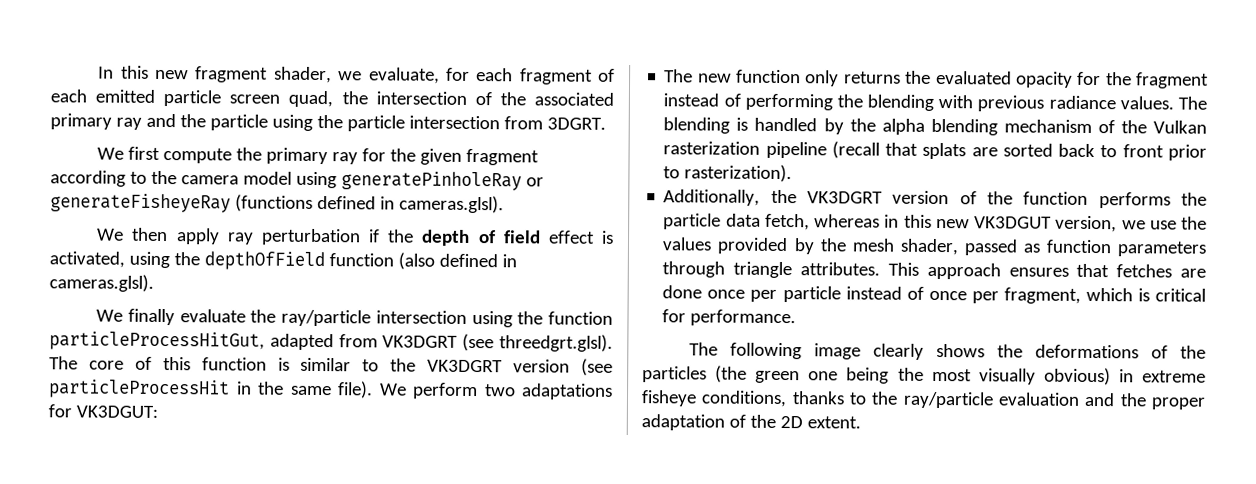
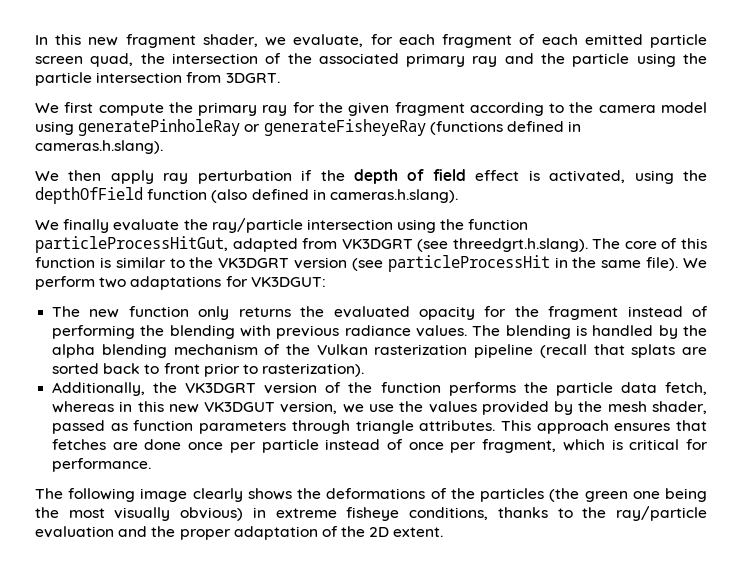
[398,195,504,214] cameras.glsl). -> [35,140,163,154] cameras.h.slang).
[49,274,154,292] cameras.glsl). -> [329,189,458,203] cameras.h.slang).
[499,334,613,352] threedgrt.glsl). -> [452,238,588,252] threedgrt.h.slang).

